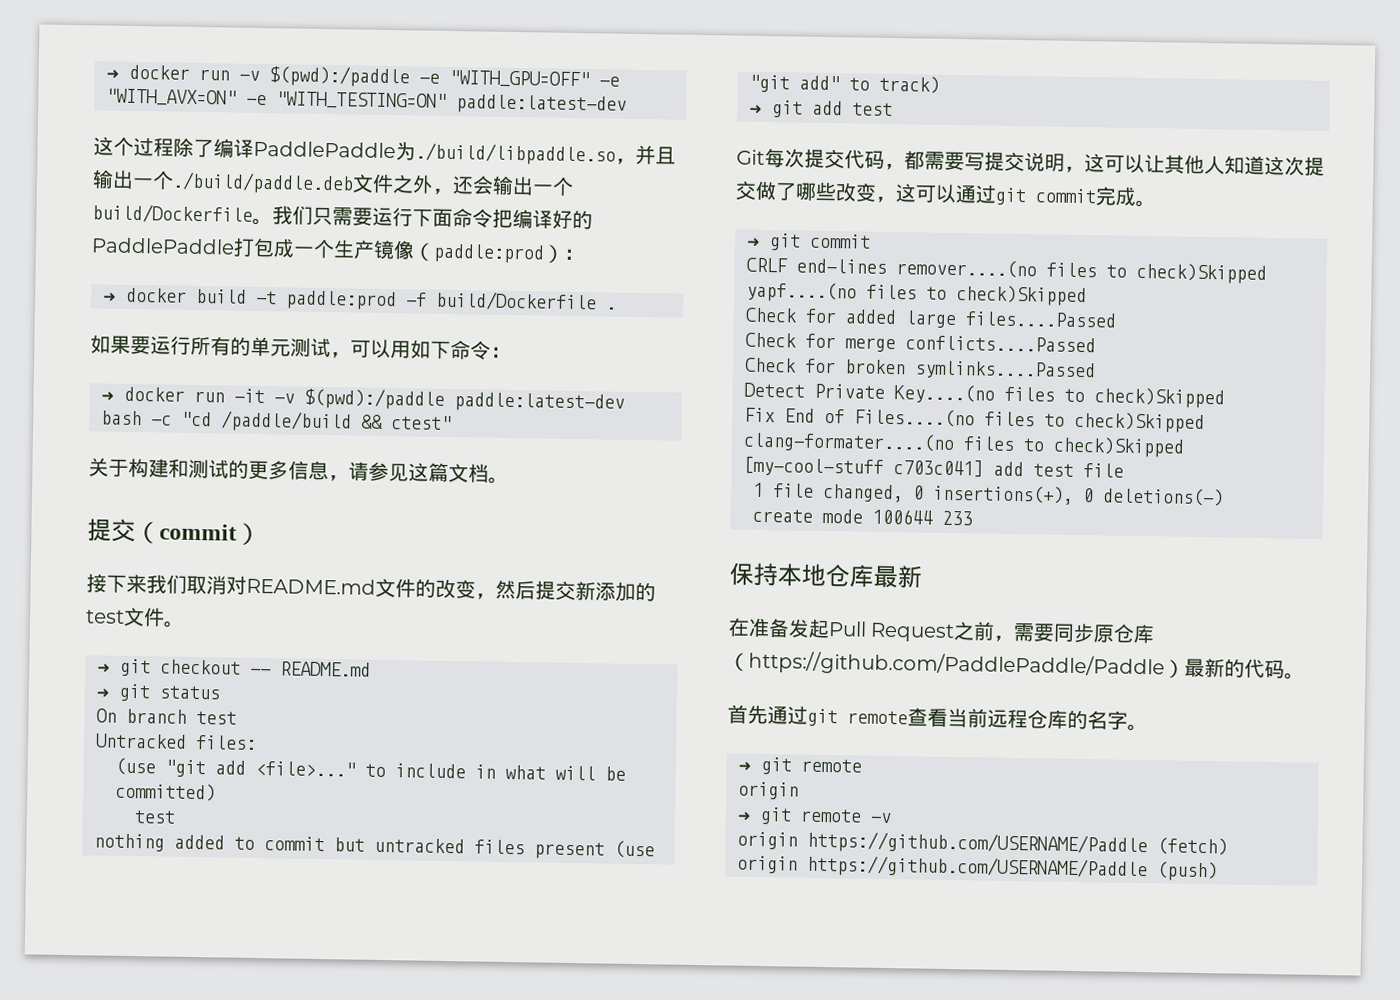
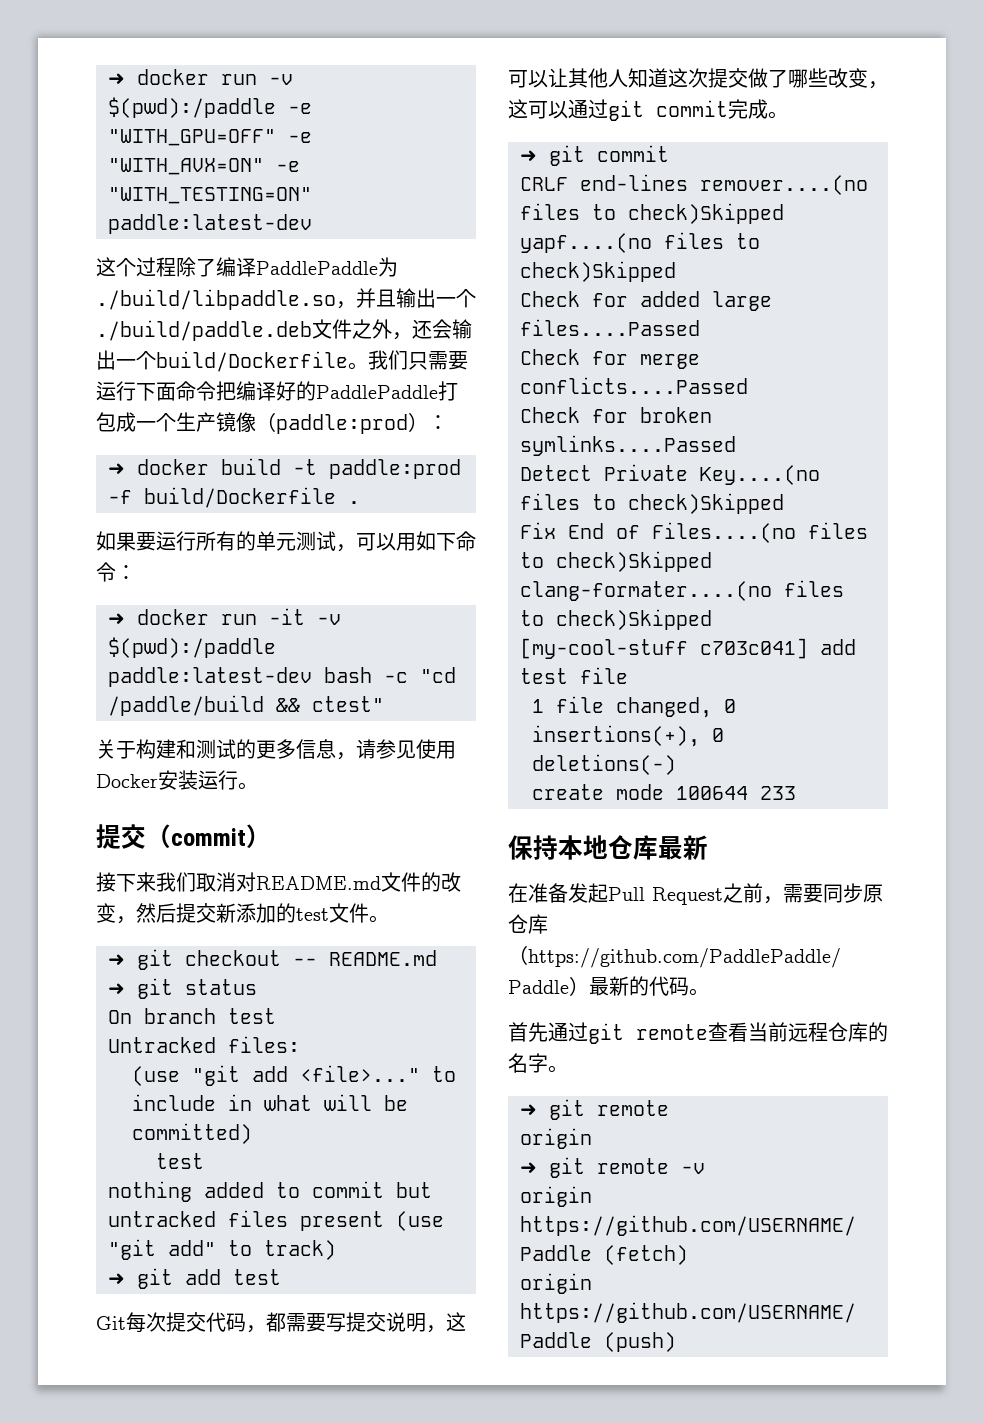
[408,462,489,483] 这篇文档 -> [416,739,456,759] [96,770,238,790] 使用Docker安装运行

